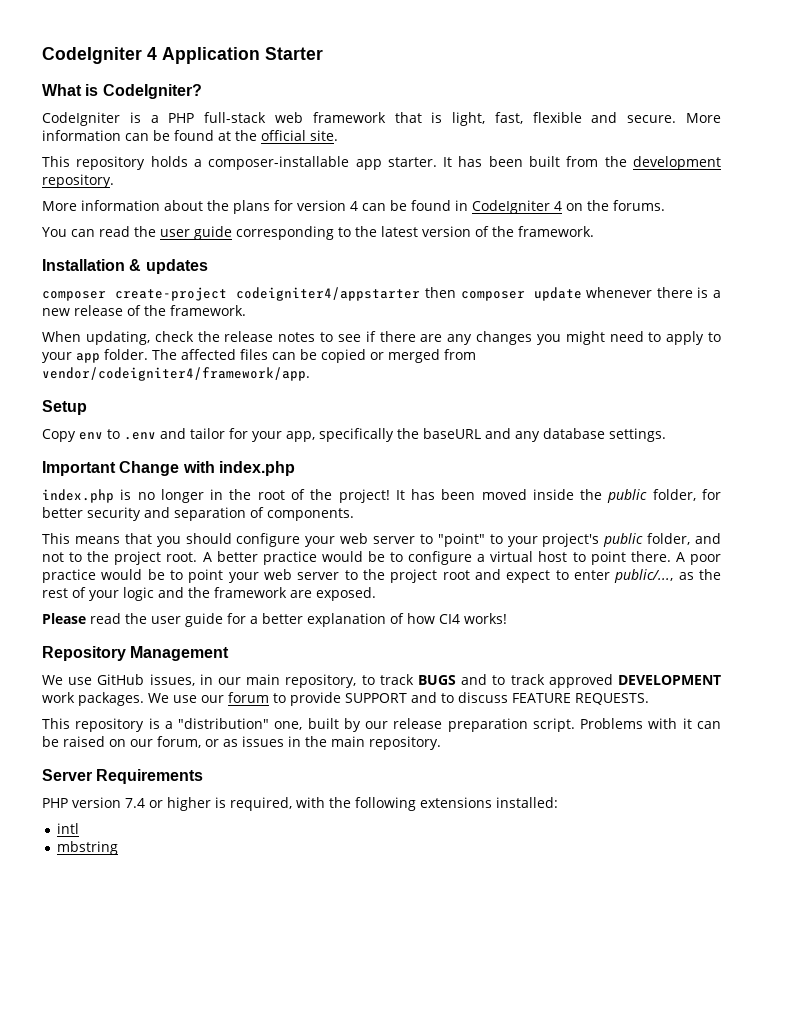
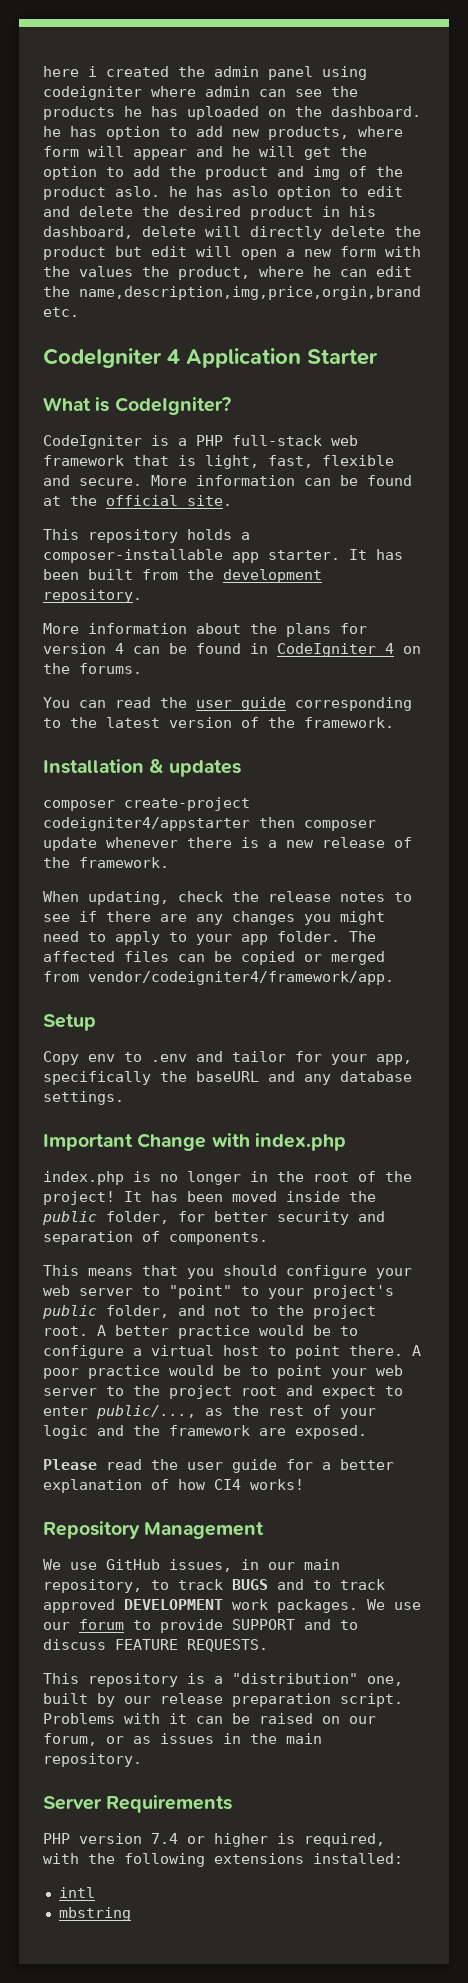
(42, 55) none -> [43,66,367,80] [43,86,358,100] [43,106,421,120] [43,126,403,140] [43,146,367,160] [43,166,403,180] [43,186,403,200] [43,206,376,220] [43,226,421,240] [43,246,421,260] [43,266,412,280] [43,286,421,300] [43,307,79,317] here i created the admin panel using codeigniter where admin can see the products he has uploaded on the dashboard. he has option to add new products, where form will appear and he will get the option to add the product and img of the product aslo. he has aslo option to edit and delete the desired product in his dashboard, delete will directly delete the product but edit will open a new form with the values the product, where he can edit the name,description,img,price,orgin,brand etc. //

